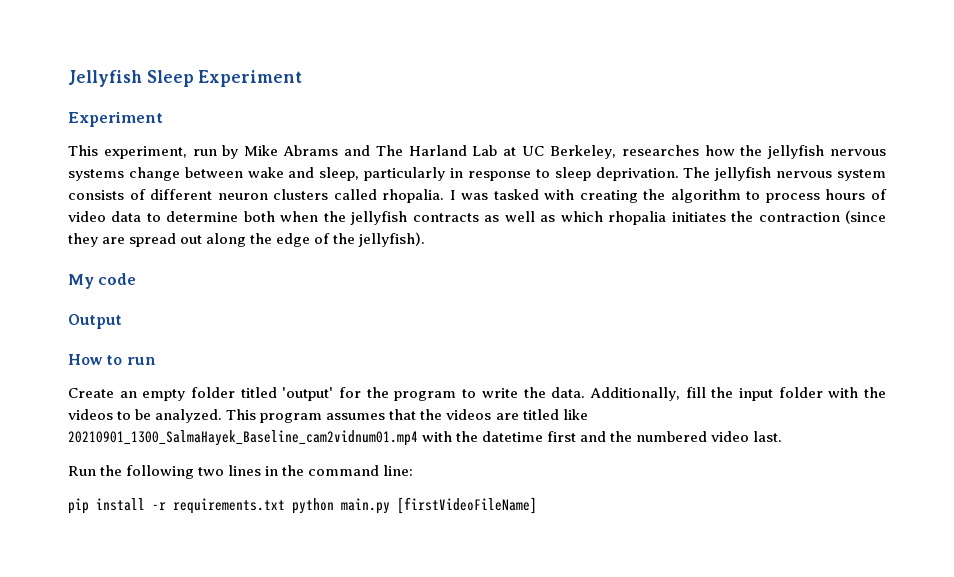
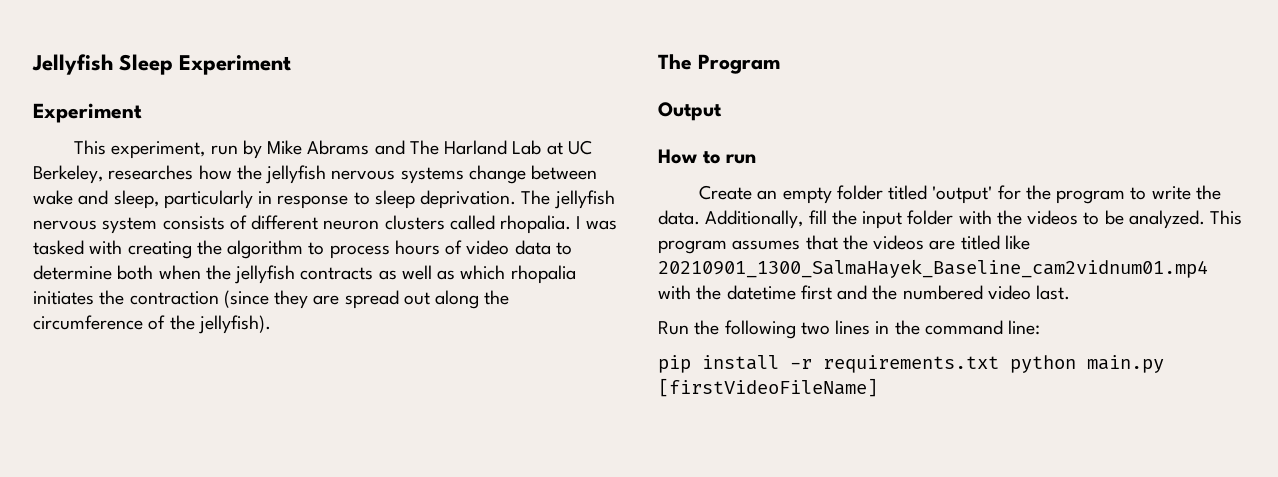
[276,233,311,247] edge -> [33,315,143,330] circumference
[68,273,137,289] My code -> [658,54,780,74] The Program

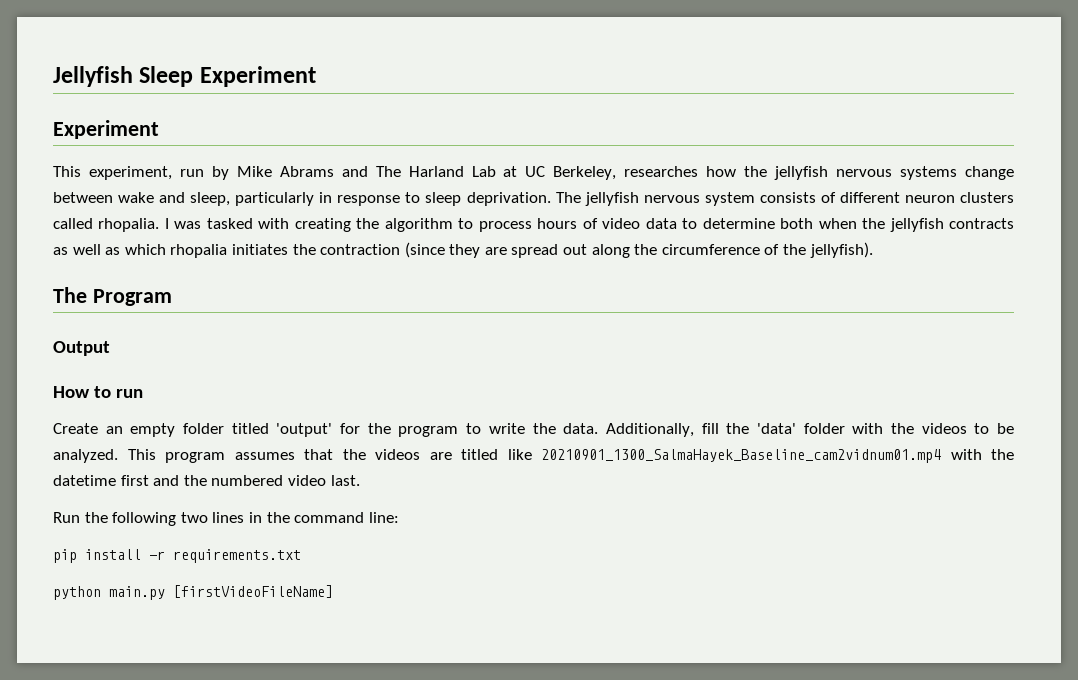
[862,211,903,229] input -> [756,423,796,434] 'data'
(999, 364) none -> (301, 556) //

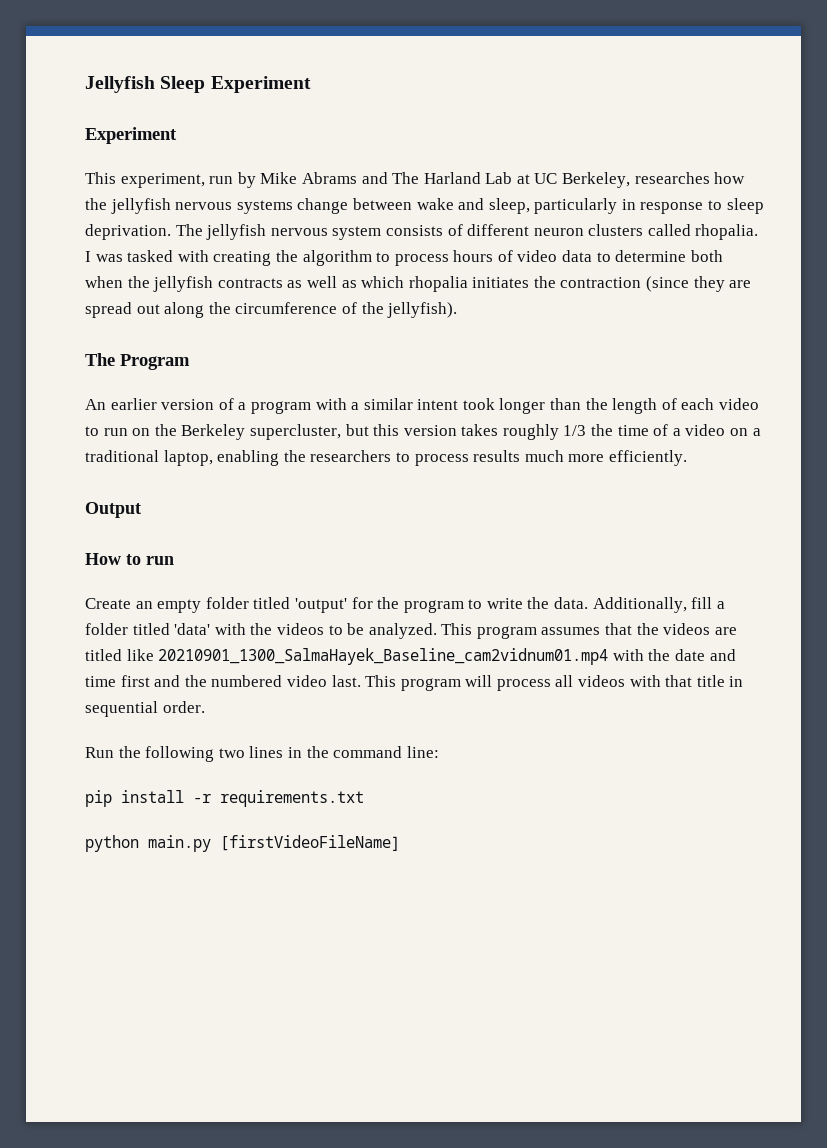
(172, 297) none -> [85,398,760,414] [85,424,761,440] [85,450,687,466] // An earlier version of a program with a similar intent took longer than the length of each video to run on the Berkeley supercluster, but this version takes roughly 1/3 the time of a video on a traditional laptop, enabling the researchers to process results much more efficiently.
[726,423,845,434] the 'data' folder -> [716,601,725,609] [85,623,211,635] a folder titled 'data'
[53,475,116,486] datetime -> [674,649,736,661] [85,676,116,687] date and time
(360, 480) none -> [365,675,744,691] [85,701,205,717] This program will process all videos with that title in sequential order.

